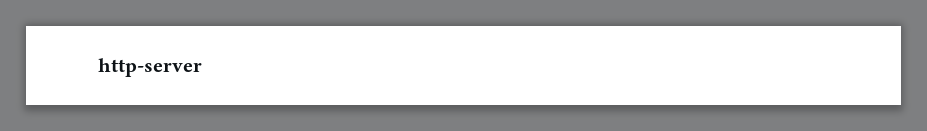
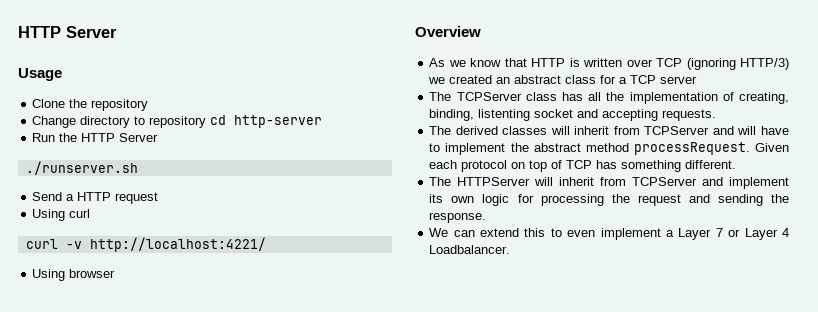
[98,58,202,77] http-server -> [18,26,117,38] [18,68,62,81] [32,99,149,111] [32,115,323,128] [32,133,159,142] [25,161,138,175] [32,192,159,204] [32,209,91,221] [25,237,266,252] [32,269,116,281] [415,26,481,37] [429,58,789,70] [428,75,698,84] [429,92,789,104] [429,109,717,121] [429,126,789,135] [429,142,789,155] [429,160,737,172] [429,177,789,189] [429,194,789,206] [429,212,487,223] [429,228,789,240] [429,245,511,254] HTTP Server // Usage // Clone the repository // Change directory to repository cd http-server // Run the HTTP Server // ./runserver.sh // Send a HTTP request // Using curl // curl -v http://localhost:4221/ // Using browser // Overview // As we know that HTTP is written over TCP (ignoring HTTP/3) we created an abstract class for a TCP server // The TCPServer class has all the implementation of creating, binding, listenting socket and accepting requests. // The derived classes will inherit from TCPServer and will have to implement the abstract method processRequest. Given each protocol on top of TCP has something different. // The HTTPServer will inherit from TCPServer and implement its own logic for processing the request and sending the response. // We can extend this to even implement a Layer 7 or Layer 4 Loadbalancer.

